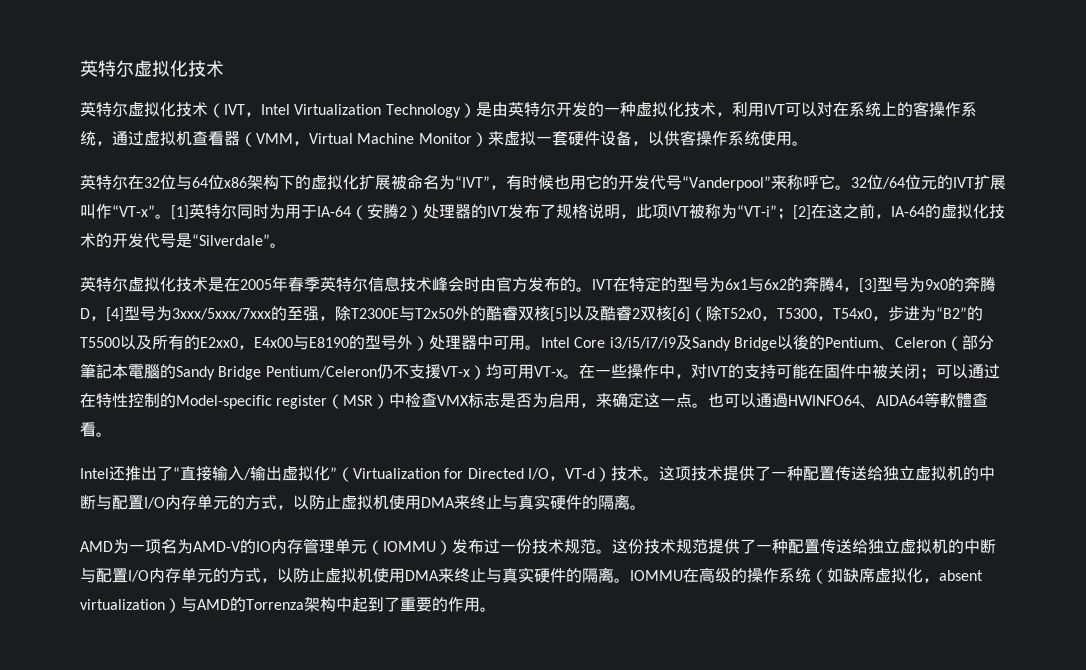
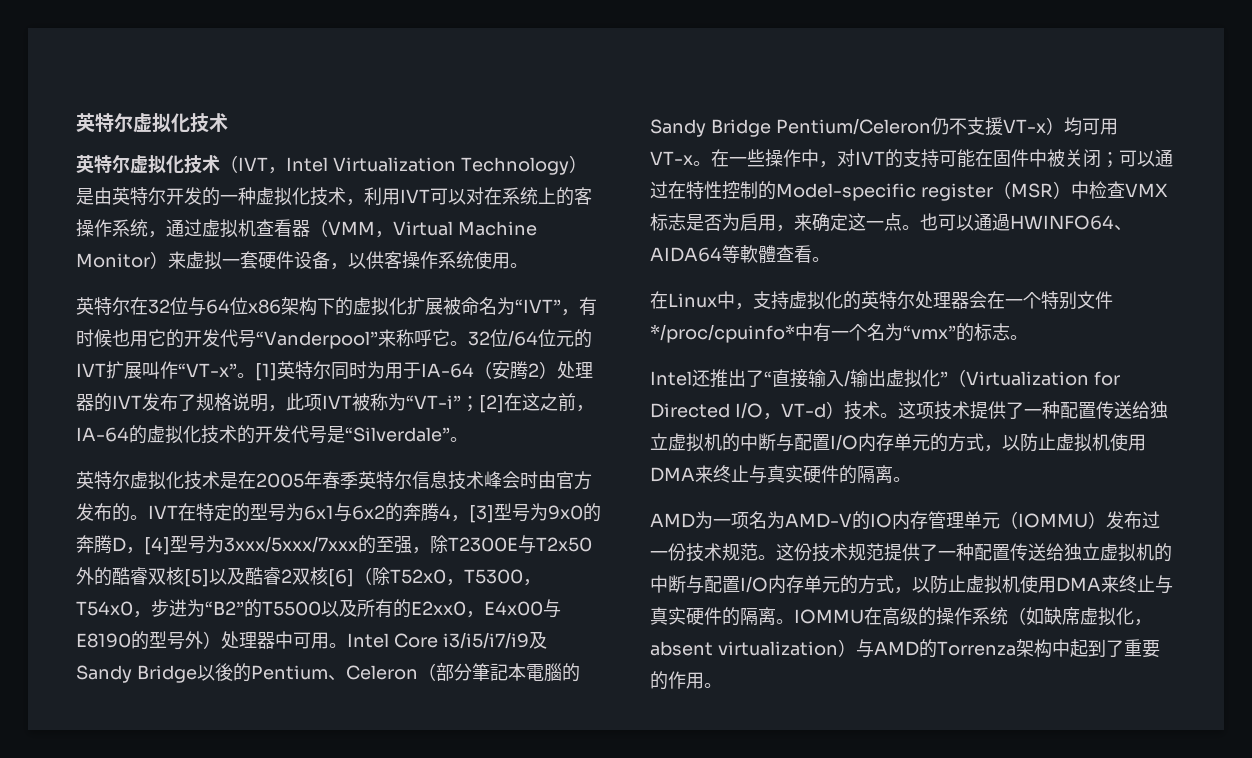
(112, 434) none -> [650,291,1113,310] [650,323,1028,343] // 在Linux中，支持虚拟化的英特尔处理器会在一个特别文件*/proc/cpuinfo*中有一个名为“vmx”的标志。

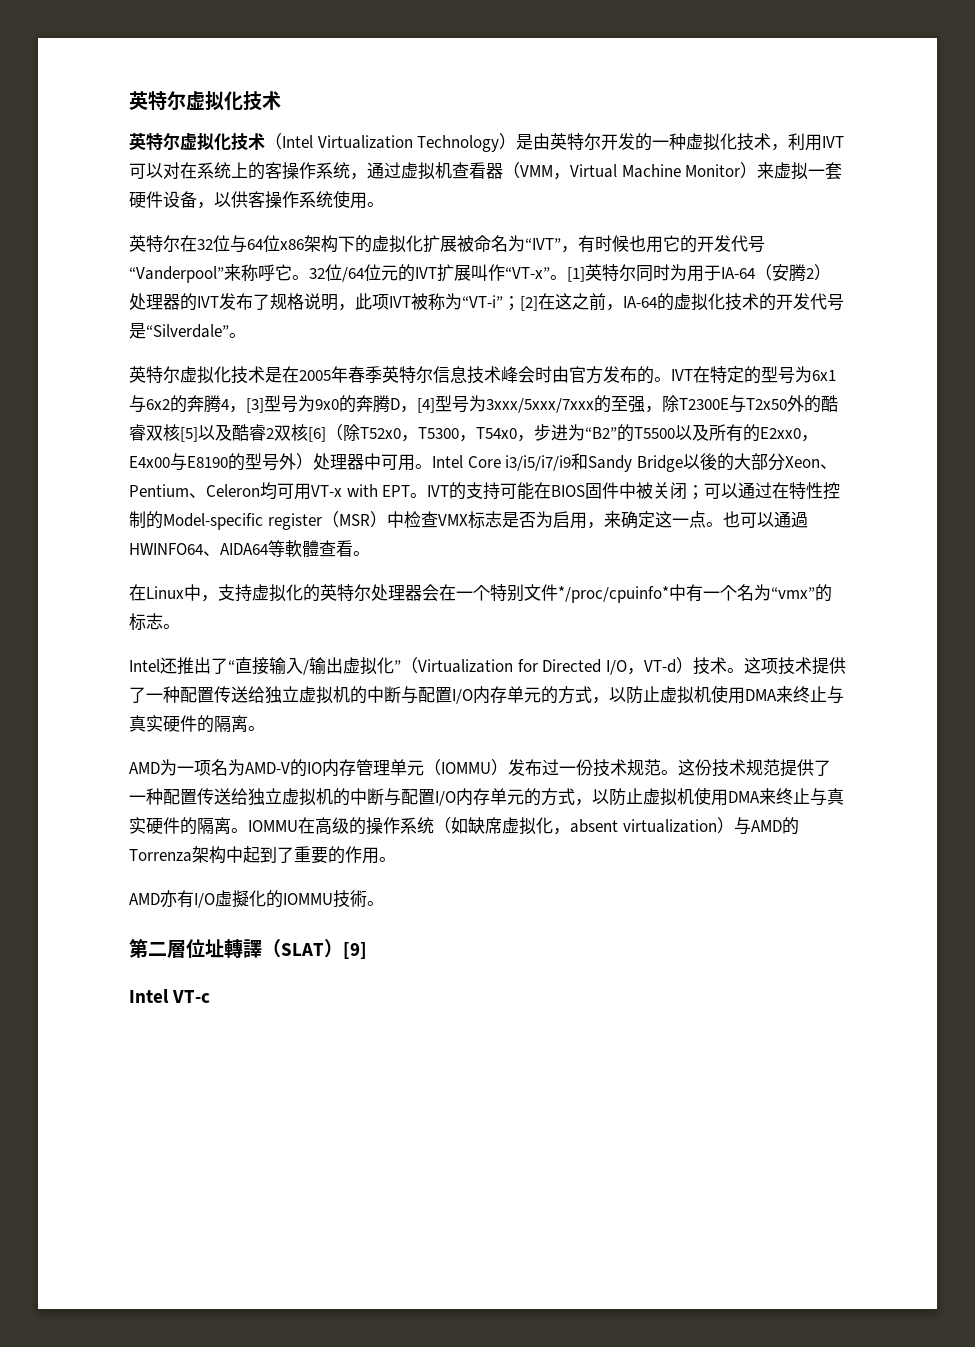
[238,157,286,174] IVT， -> (282, 141) none
[528,631,547,649] 及 -> [571,453,589,470] 和
[250,663,580,682] [650,117,1118,137] [650,149,855,168] Pentium、Celeron（部分筆記本電腦的Sandy Bridge Pentium/Celeron仍不支援VT-x）均可用VT-x。在一些操作中，对 -> [733,453,837,471] [129,482,428,500] 大部分Xeon、Pentium、Celeron均可用VT-x with EPT。
(993, 158) none -> [551,485,586,497] BIOS
(722, 685) none -> [129,890,384,908] [129,939,367,959] [129,989,211,1003] // AMD亦有I/O虛擬化的IOMMU技術。 // 第二層位址轉譯（SLAT）[9] // Intel VT-c

